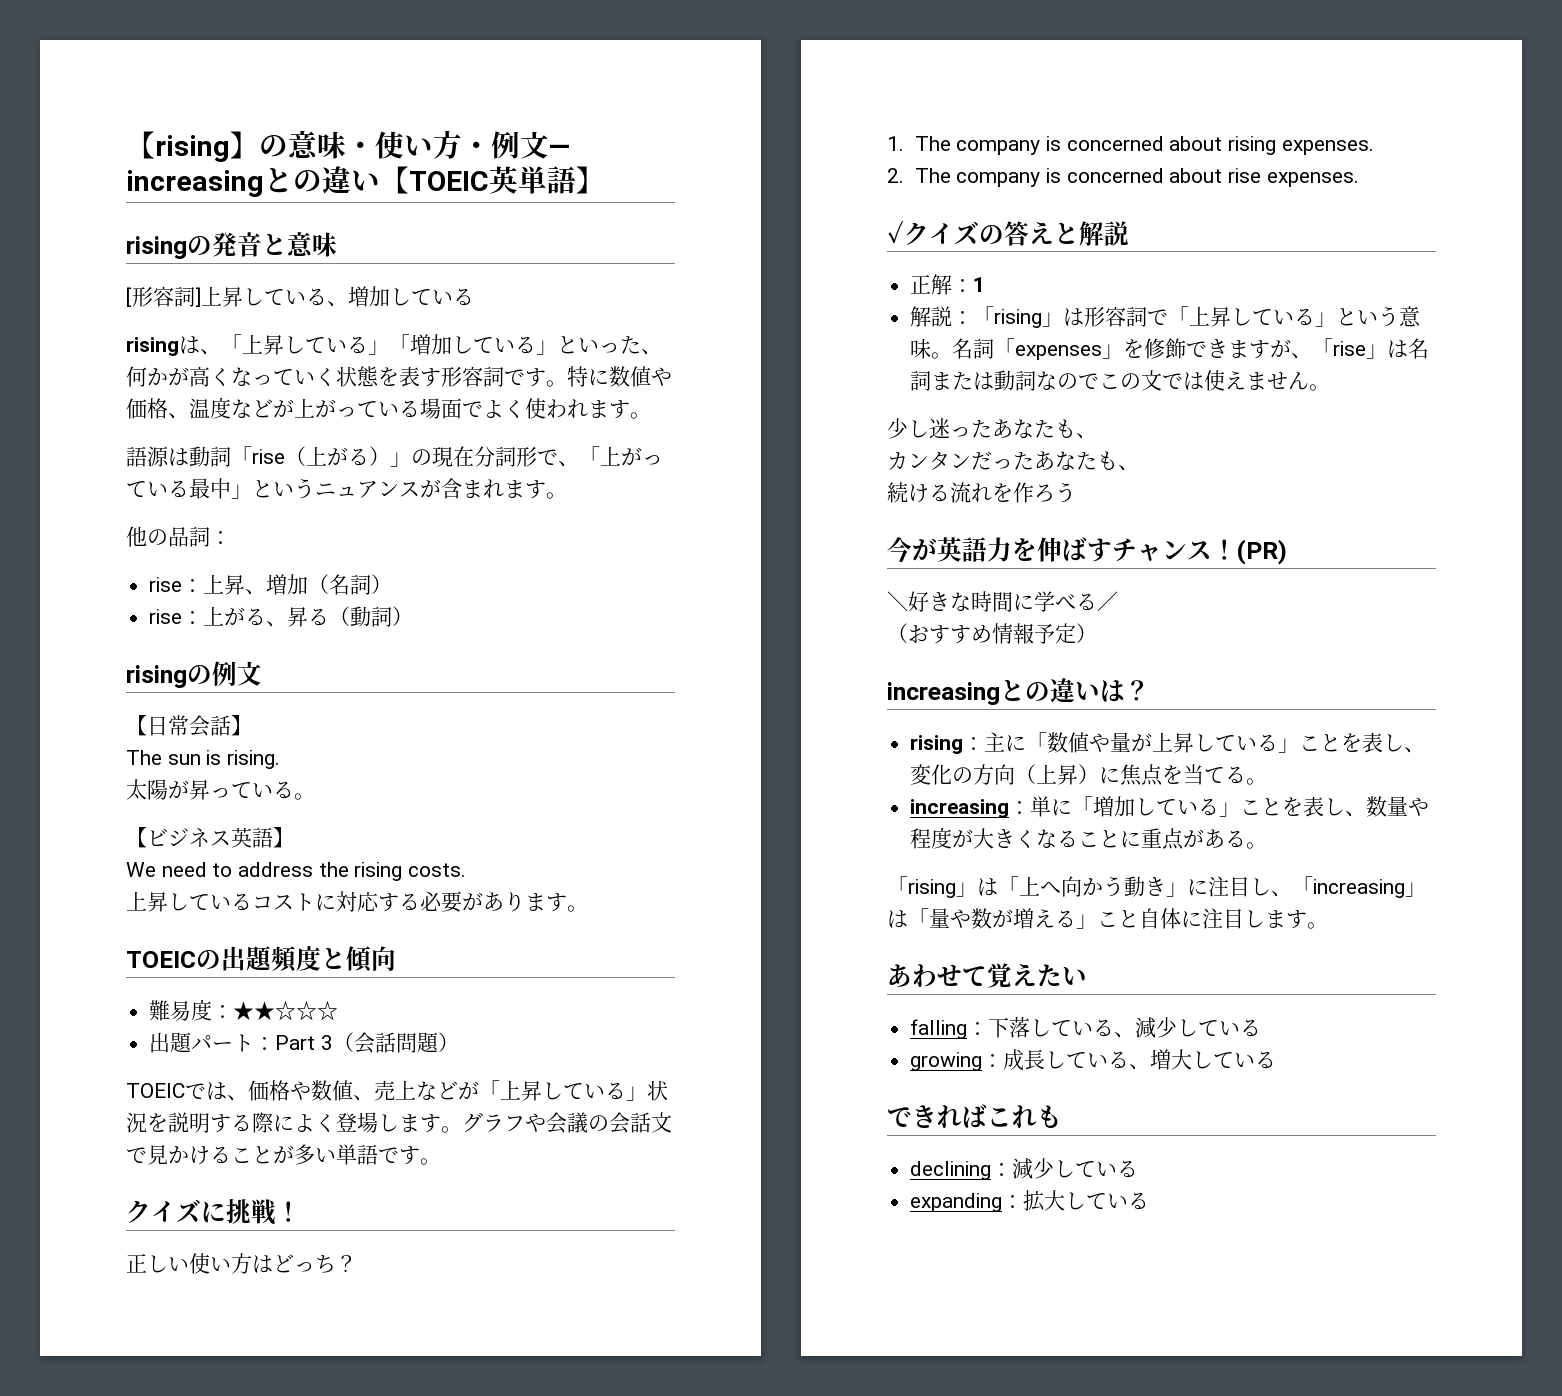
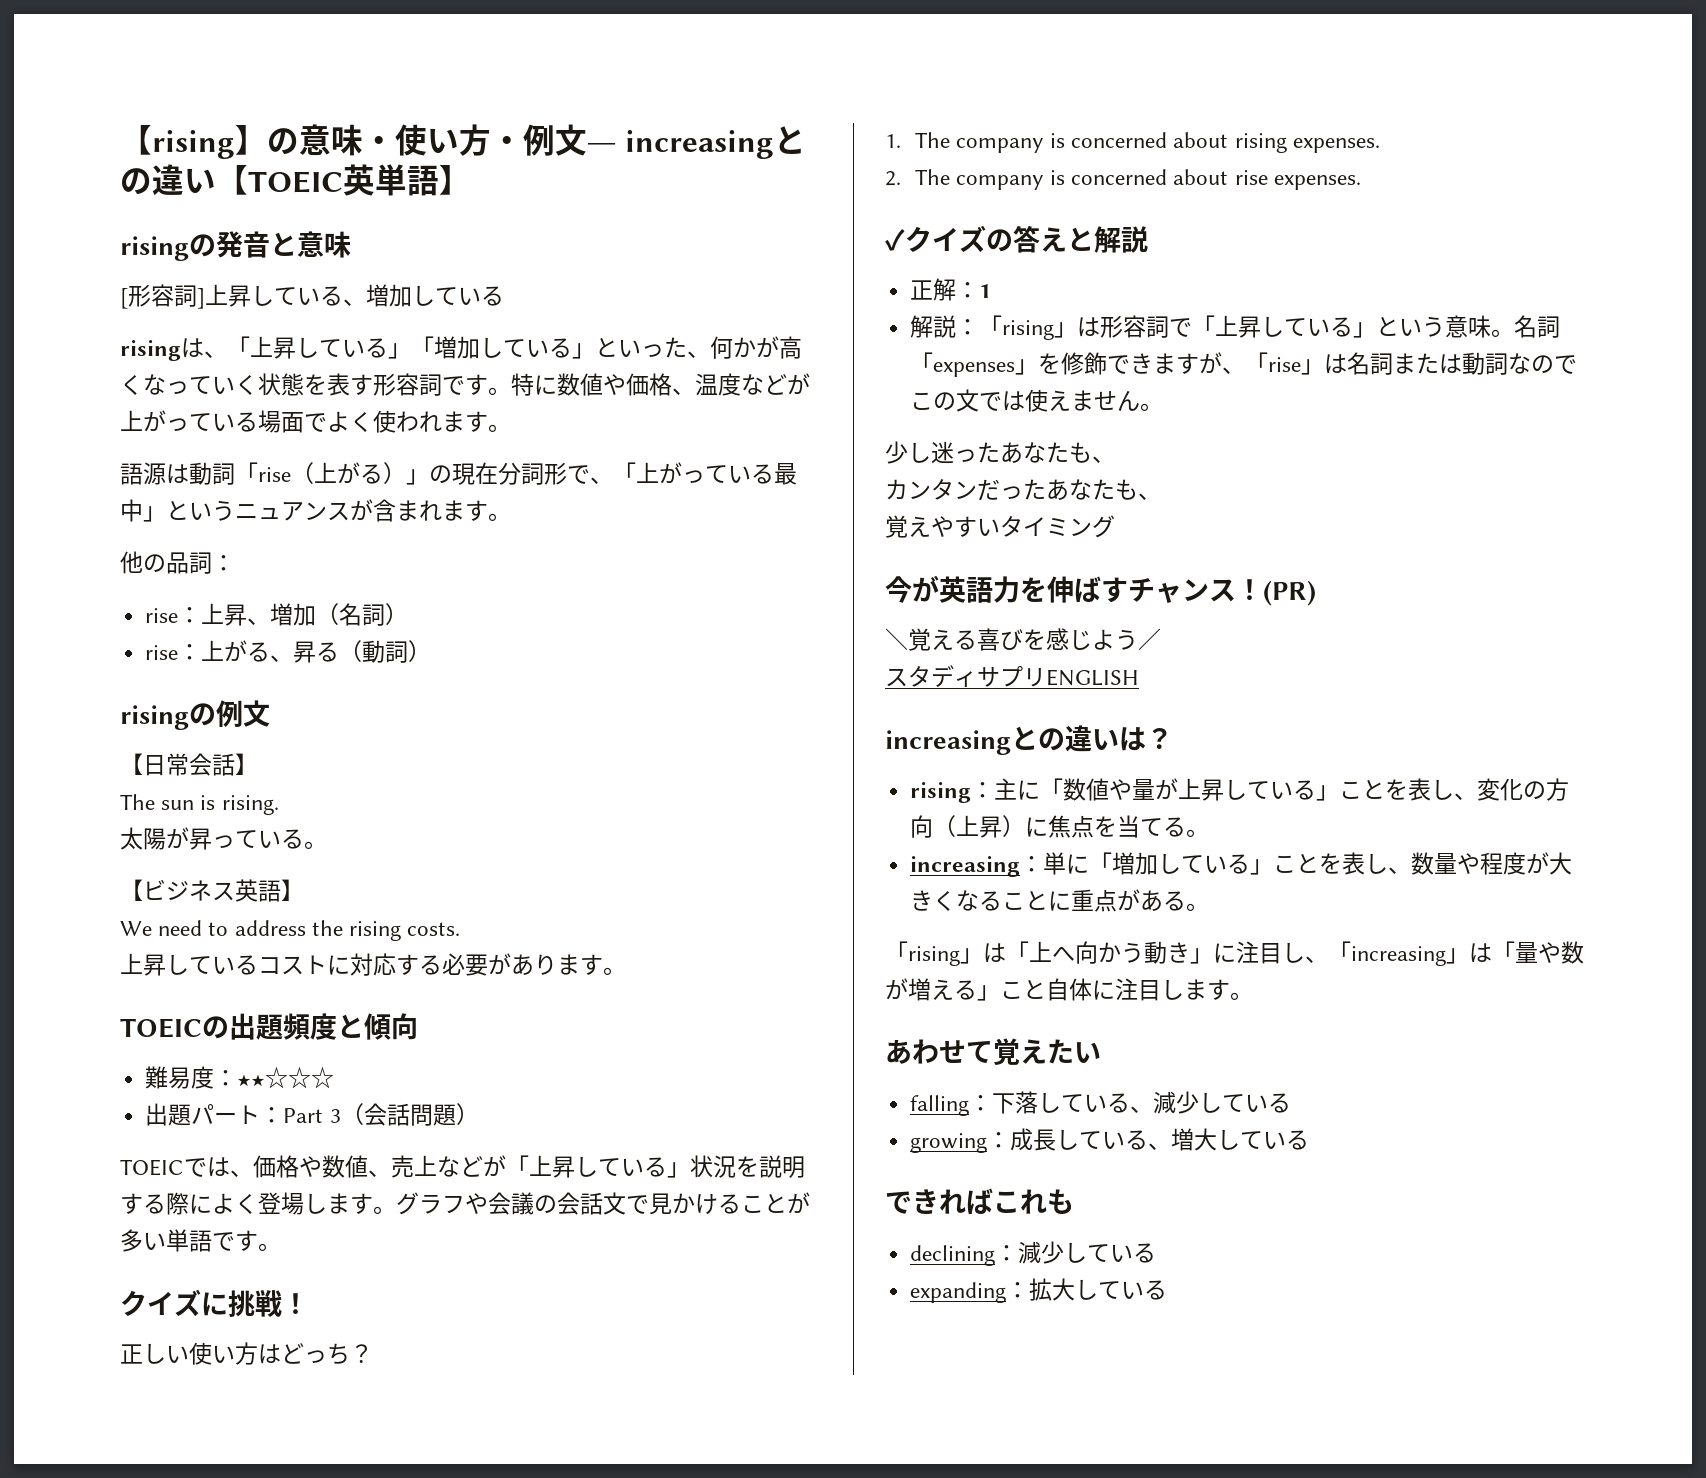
[887,482,1076,503] 続ける流れを作ろう -> [885,515,1115,538] 覚えやすいタイミング
[908,591,1118,612] [887,623,1097,644] 好きな時間に学べる／ // （おすすめ情報予定） -> [908,628,1161,651] [885,665,1139,687] 覚える喜びを感じよう／ // スタディサプリENGLISH

